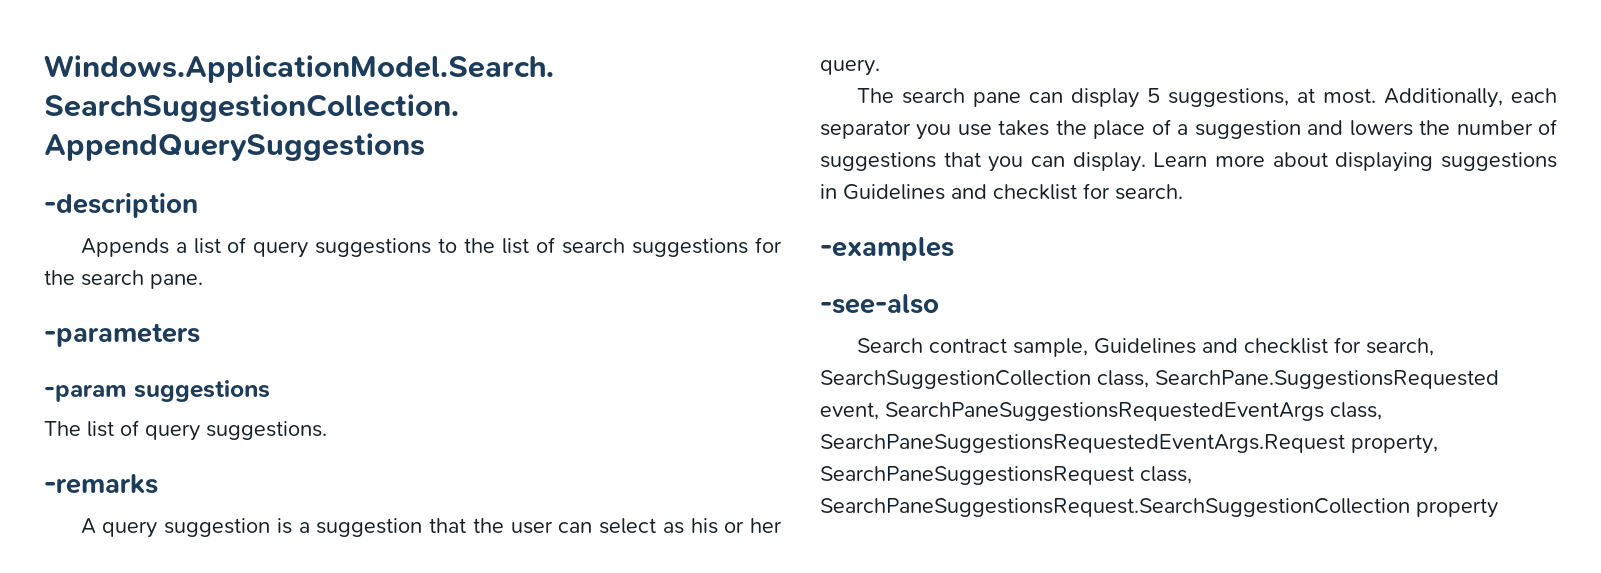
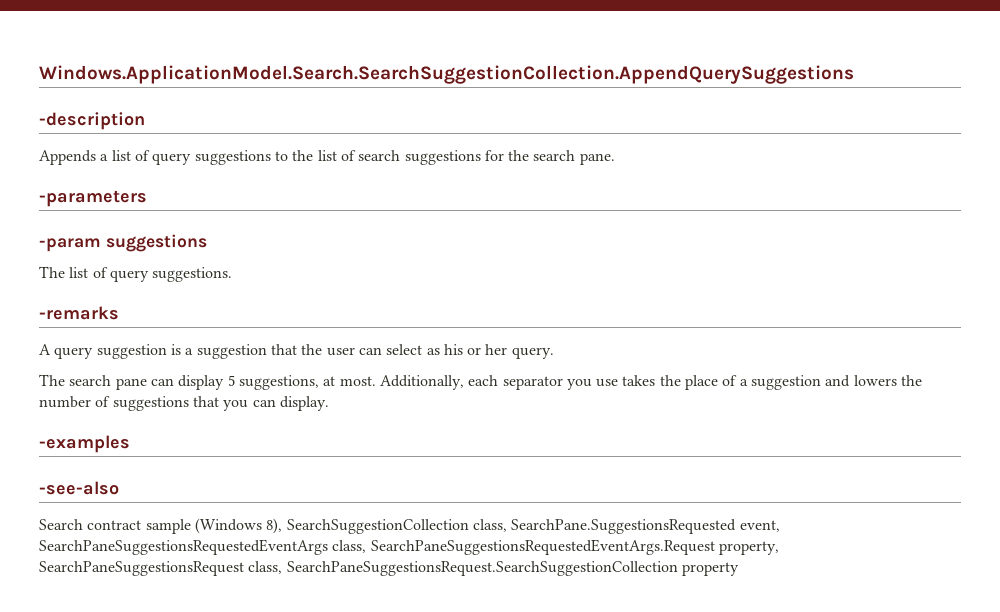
[1153,152,1557,172] [820,183,1183,200] [820,237,954,261] [820,294,939,314] [856,337,1434,357] Learn more about displaying suggestions in Guidelines and checklist for search. // -examples // -see-also // Search contract sample, Guidelines and checklist for search, -> [39,435,130,453] [39,481,119,495] [39,518,283,534] // -examples // -see-also // Search contract sample (Windows 8),

